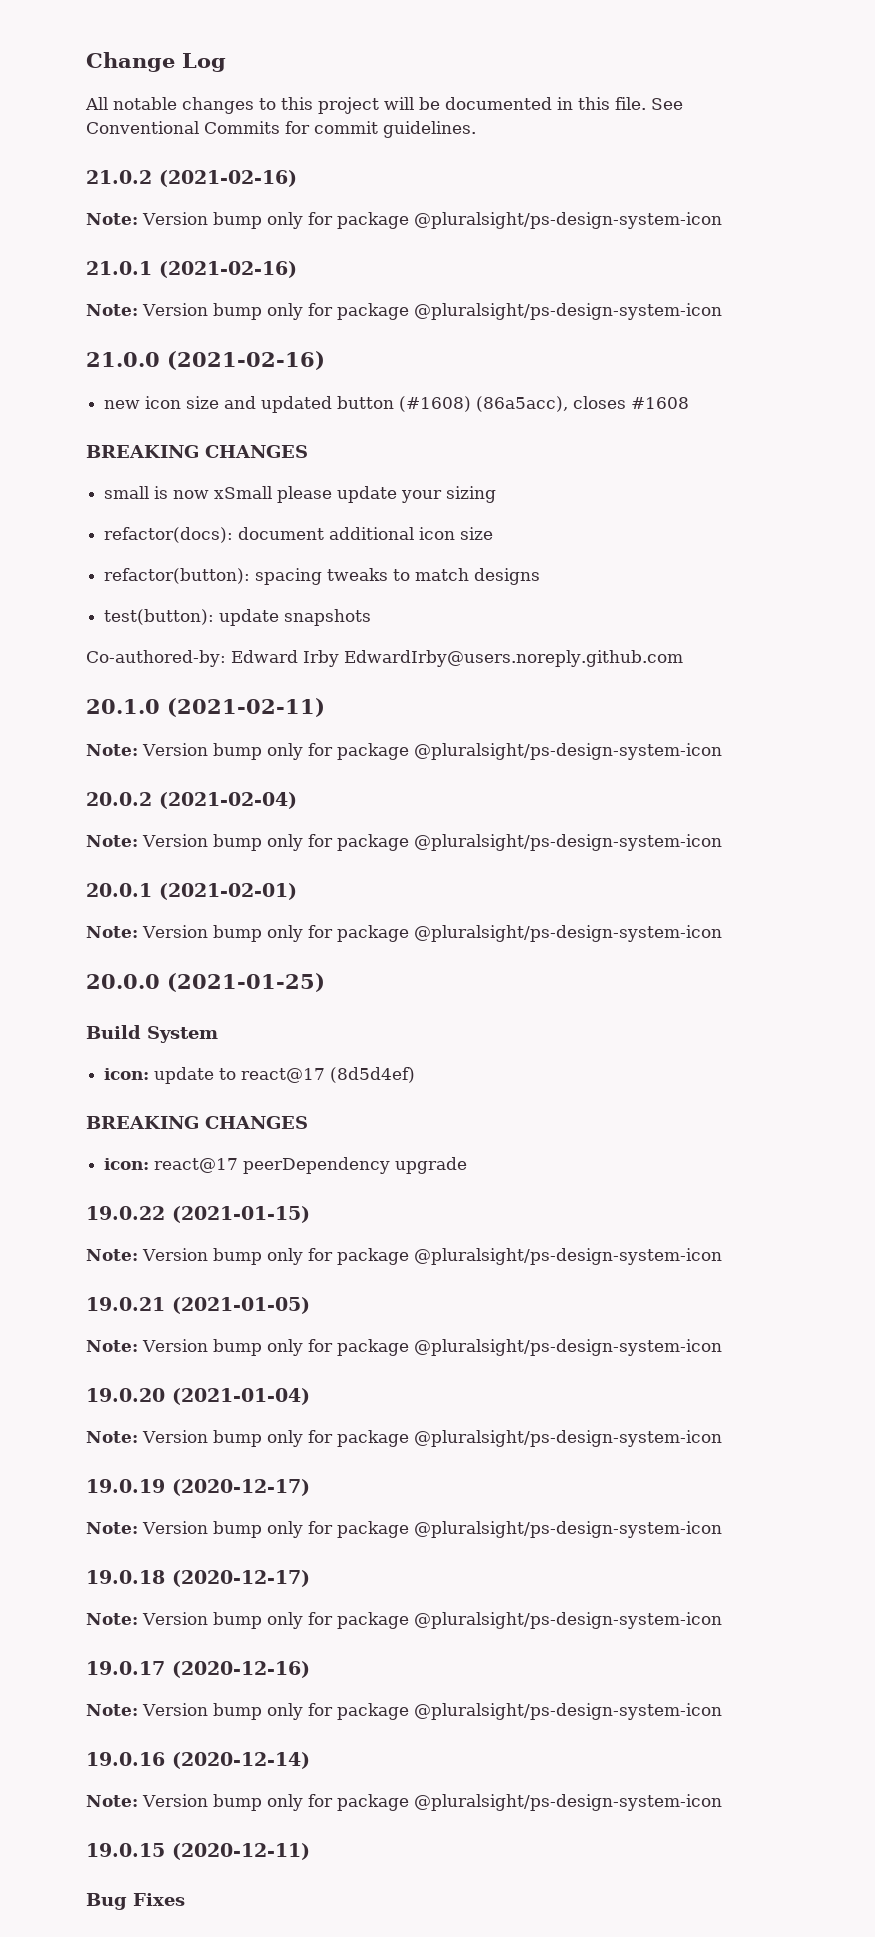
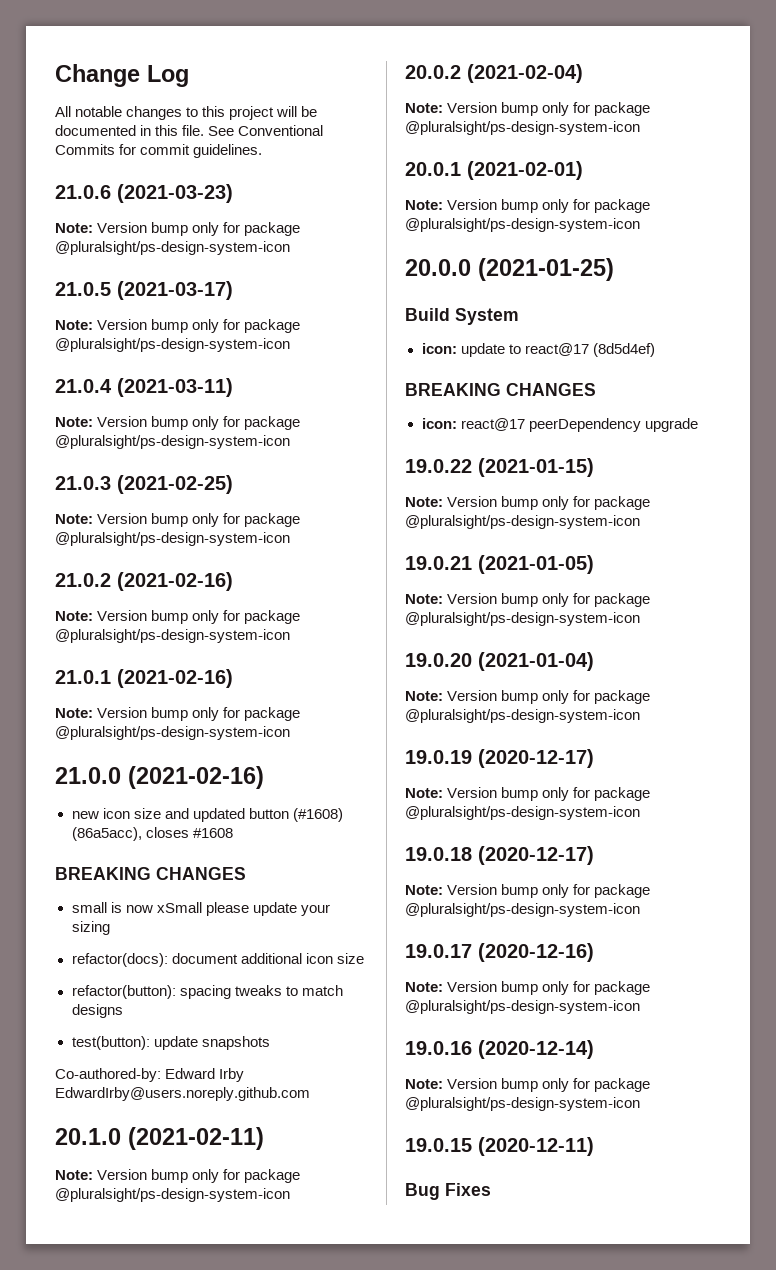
(476, 129) none -> [55,184,233,203] [55,222,301,236] [55,241,290,255] [55,281,233,300] [55,319,301,333] [55,338,290,352] [55,378,233,397] [55,416,301,430] [55,435,290,449] [55,475,233,494] [55,513,301,527] [55,532,290,546] // 21.0.6 (2021-03-23) // Note: Version bump only for package @pluralsight/ps-design-system-icon // 21.0.5 (2021-03-17) // Note: Version bump only for package @pluralsight/ps-design-system-icon // 21.0.4 (2021-03-11) // Note: Version bump only for package @pluralsight/ps-design-system-icon // 21.0.3 (2021-02-25) // Note: Version bump only for package @pluralsight/ps-design-system-icon

